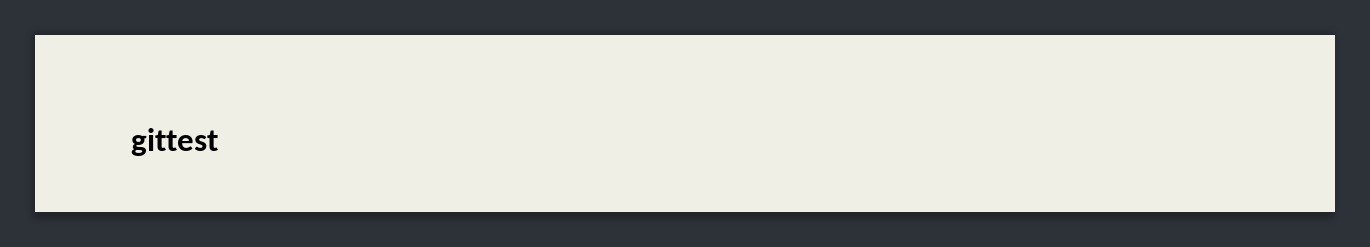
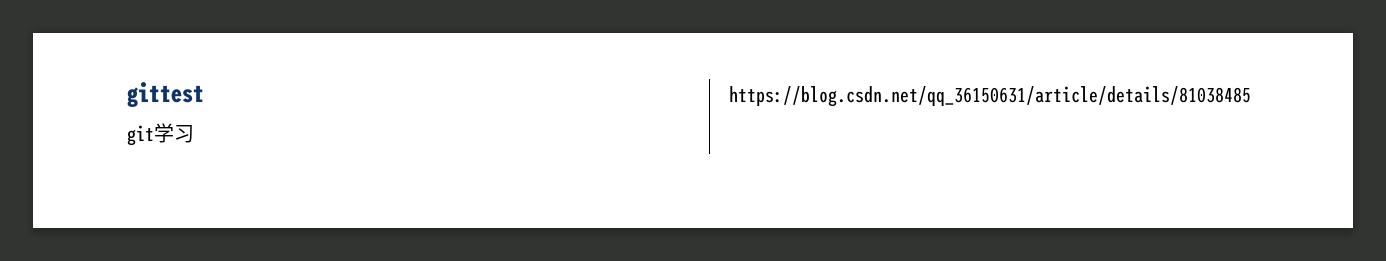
(218, 142) none -> [127,123,194,146] [729,86,1251,107] // git学习https://blog.csdn.net/qq_36150631/article/details/81038485

